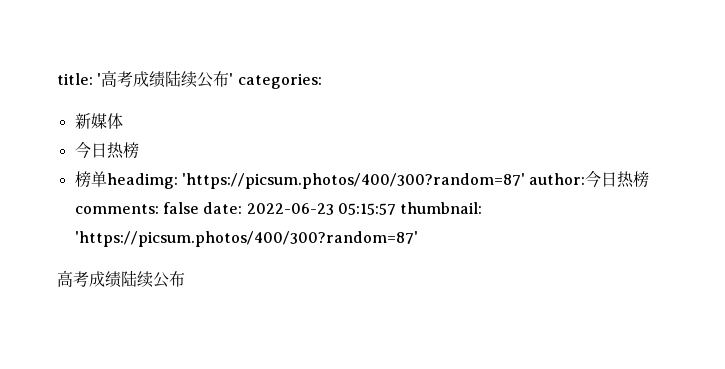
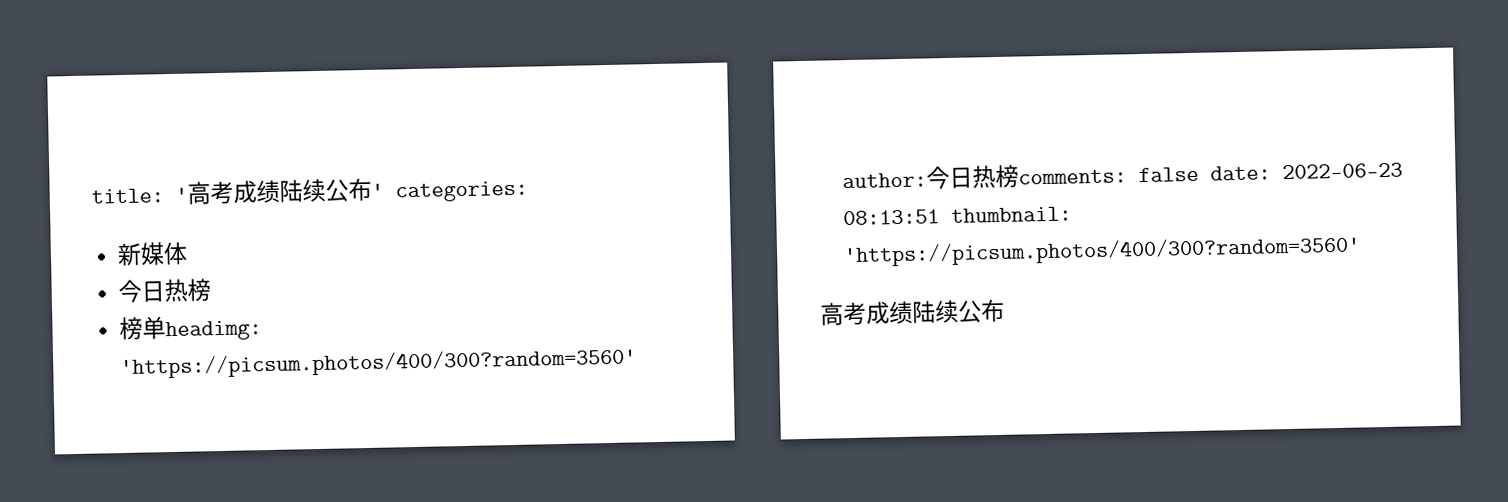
[181,173,525,189] 'https://picsum.photos/400/300?random=87' -> [120,347,638,380] 'https://picsum.photos/400/300?random=3560'
[337,202,483,215] [74,231,418,247] 05:15:57 thumbnail: 'https://picsum.photos/400/300?random=87' -> [843,206,1073,226] [843,235,1362,268] 08:13:51 thumbnail: 'https://picsum.photos/400/300?random=3560'

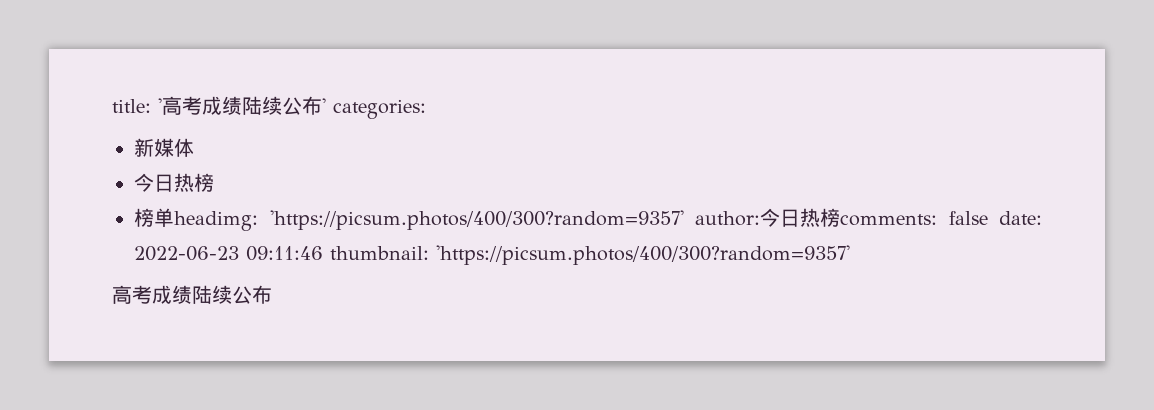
[120,347,638,380] 'https://picsum.photos/400/300?random=3560' -> [269,210,684,230] 'https://picsum.photos/400/300?random=9357'
[843,206,1073,226] [843,235,1362,268] 08:13:51 thumbnail: 'https://picsum.photos/400/300?random=3560' -> [246,245,850,265] 09:11:46 thumbnail: 'https://picsum.photos/400/300?random=9357'

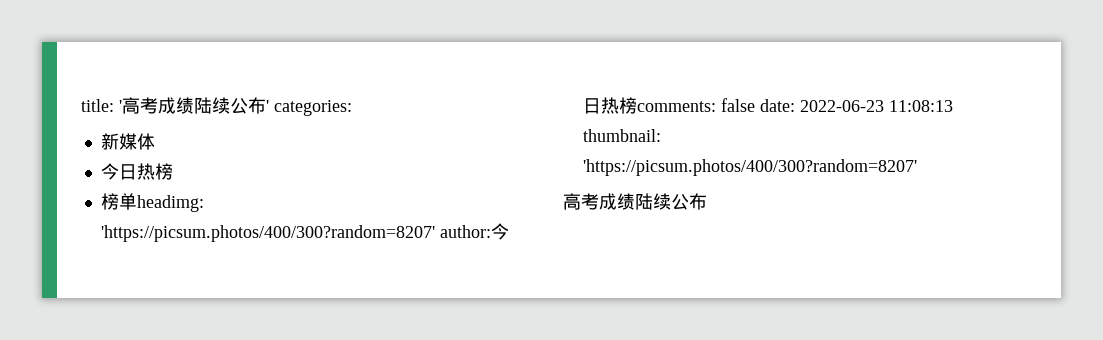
[269,210,684,230] 'https://picsum.photos/400/300?random=9357' -> [100,225,435,242] 'https://picsum.photos/400/300?random=8207'
[246,245,850,265] 09:11:46 thumbnail: 'https://picsum.photos/400/300?random=9357' -> [888,100,953,112] [582,129,661,142] [582,159,917,176] 11:08:13 thumbnail: 'https://picsum.photos/400/300?random=8207'

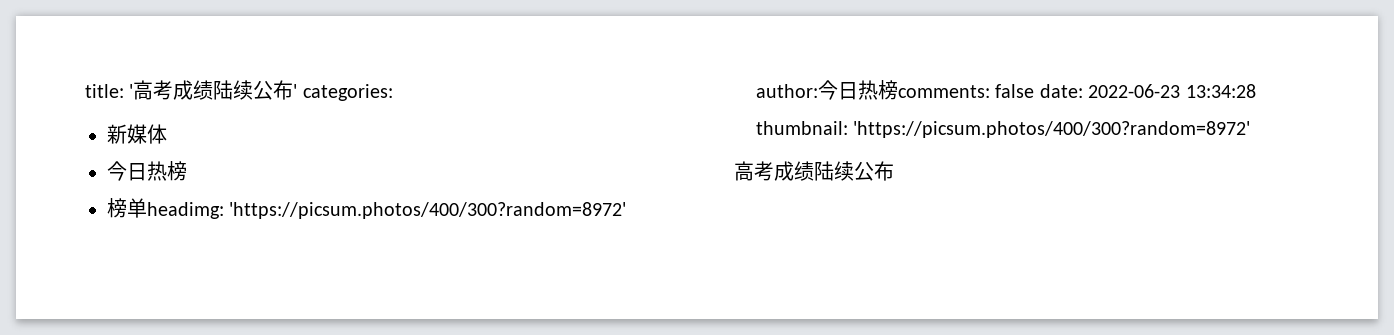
[100,225,435,242] 'https://picsum.photos/400/300?random=8207' -> [229,202,627,219] 'https://picsum.photos/400/300?random=8972'
[888,100,953,112] [582,129,661,142] [582,159,917,176] 11:08:13 thumbnail: 'https://picsum.photos/400/300?random=8207' -> [1185,84,1256,98] [756,121,1251,138] 13:34:28 thumbnail: 'https://picsum.photos/400/300?random=8972'

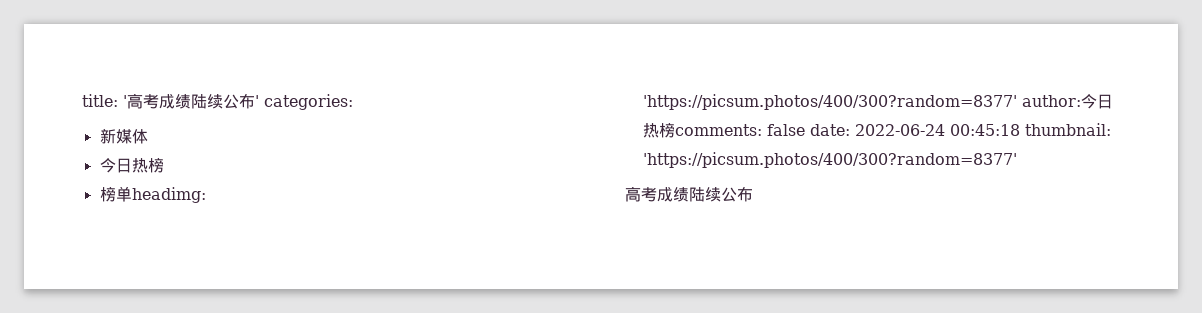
[229,202,627,219] 'https://picsum.photos/400/300?random=8972' -> [642,94,1017,110] 'https://picsum.photos/400/300?random=8377'
[1088,84,1256,98] [756,121,1251,138] 2022-06-23 13:34:28 thumbnail: 'https://picsum.photos/400/300?random=8972' -> [854,123,1111,136] [642,152,1017,168] 2022-06-24 00:45:18 thumbnail: 'https://picsum.photos/400/300?random=8377'

